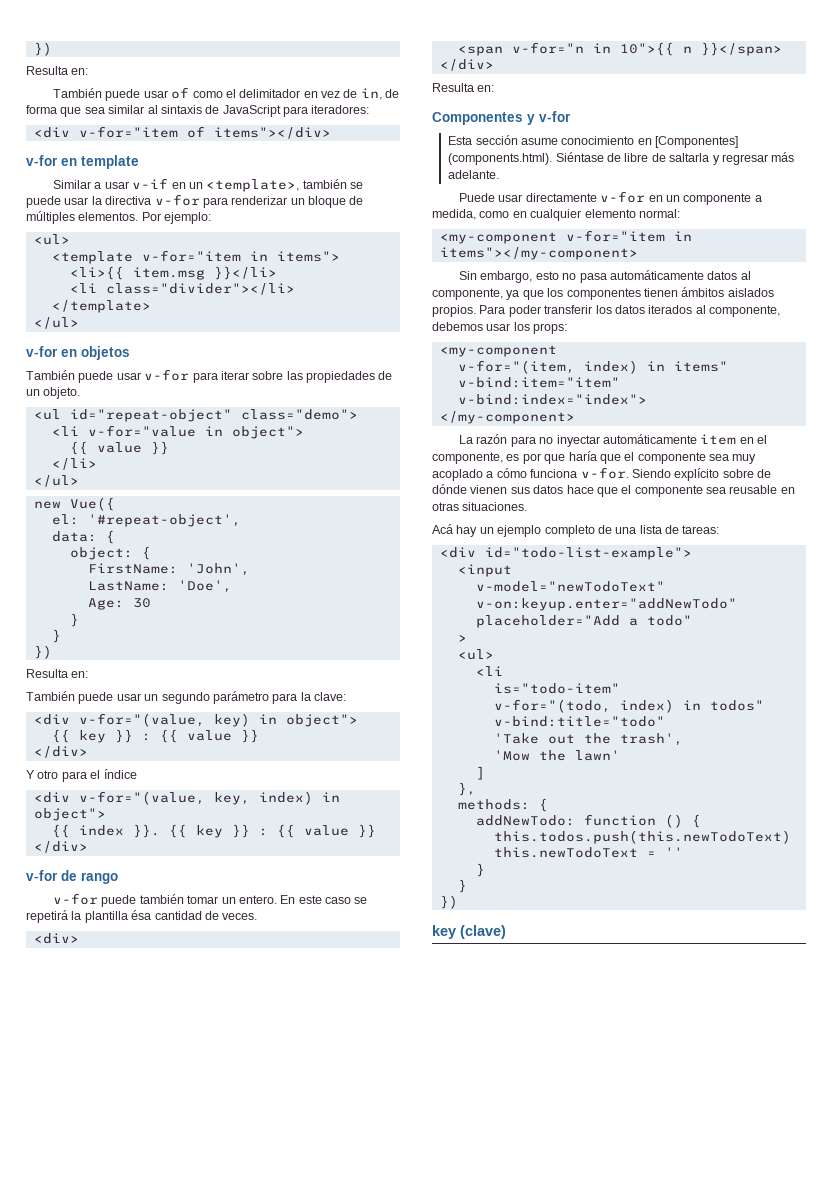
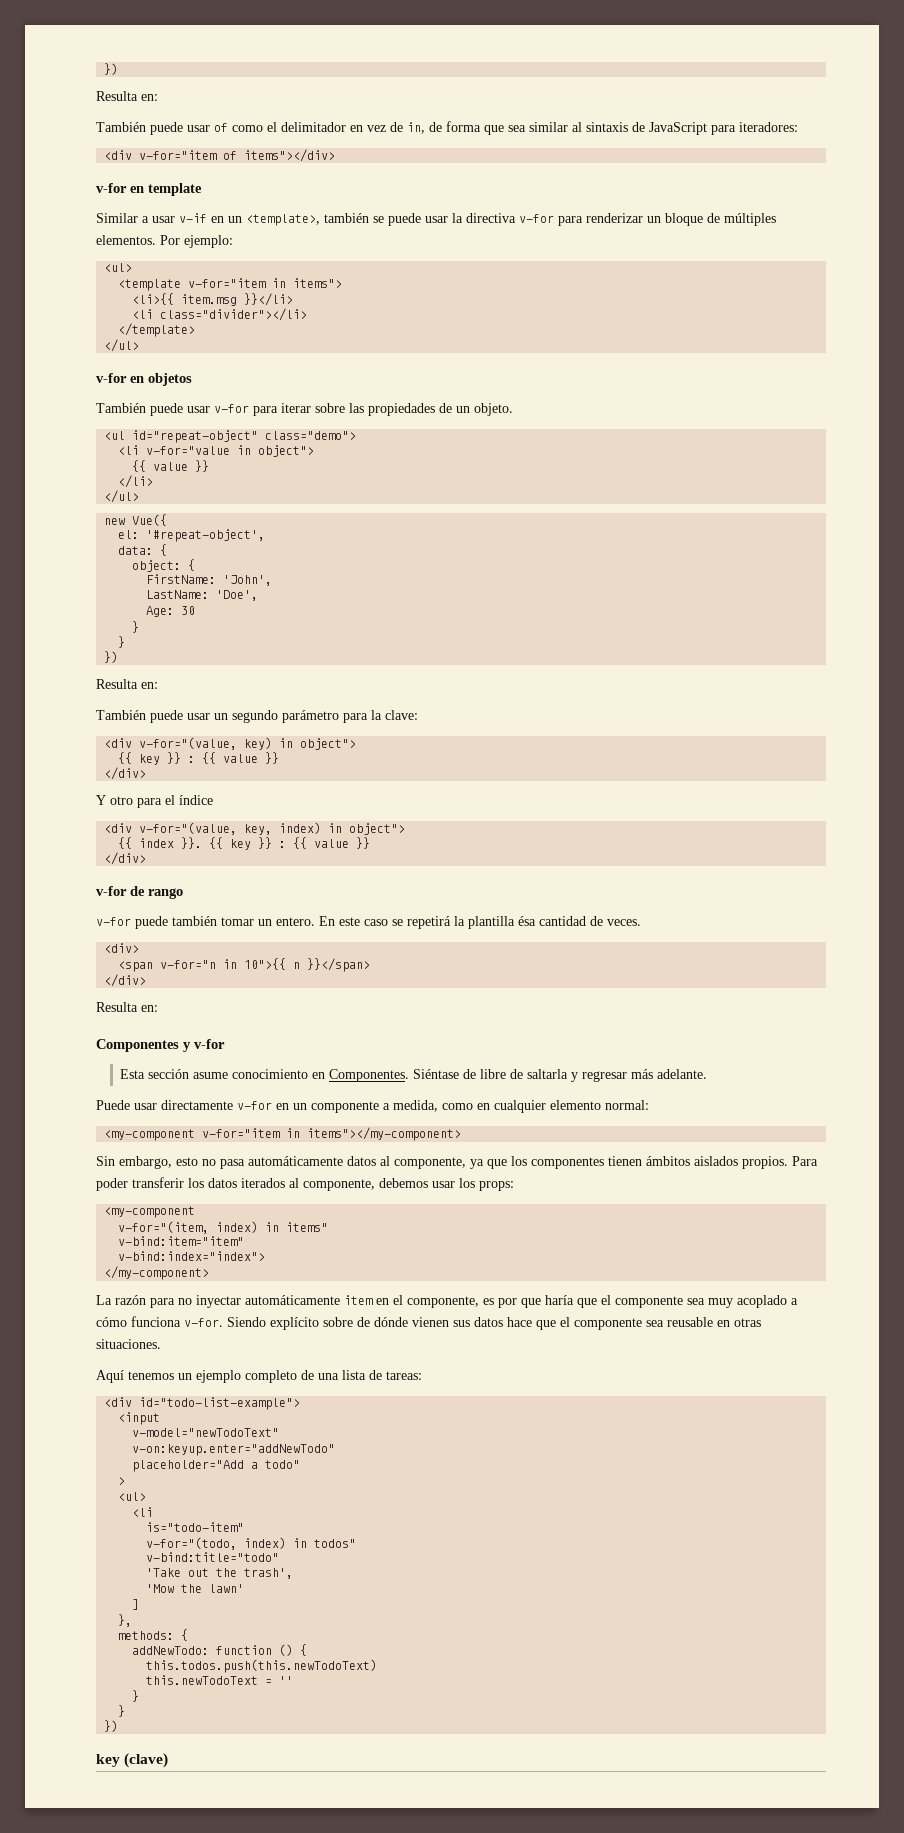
[655,136,739,148] [448,153,553,165] [Componentes] (components.html). -> [329,1069,410,1082] Componentes.
[432,524,478,537] Acá hay -> [96,1370,174,1383] Aquí tenemos

